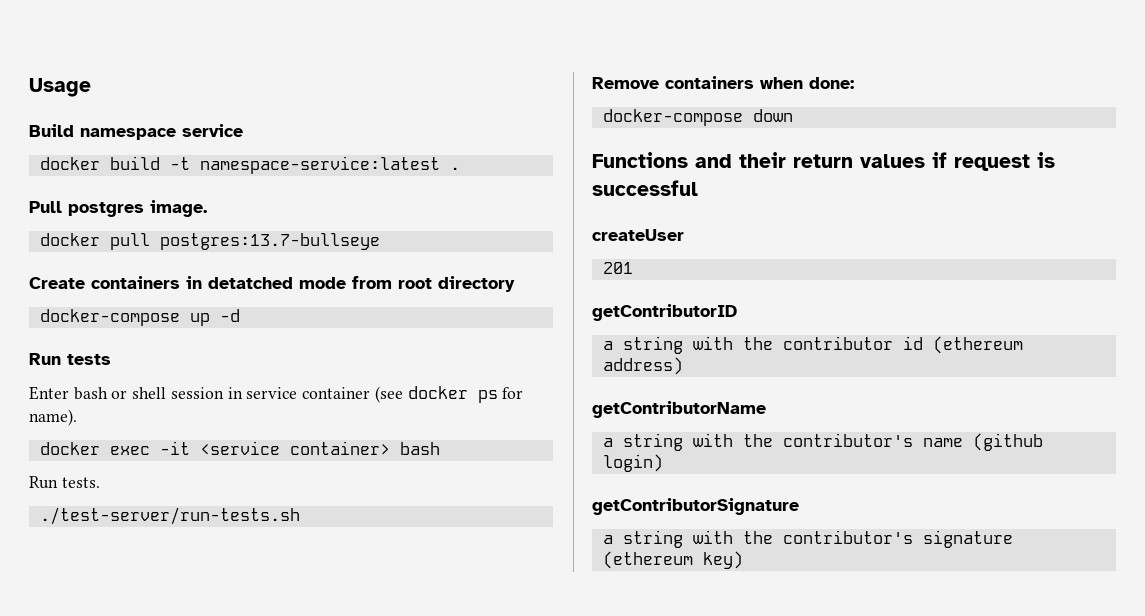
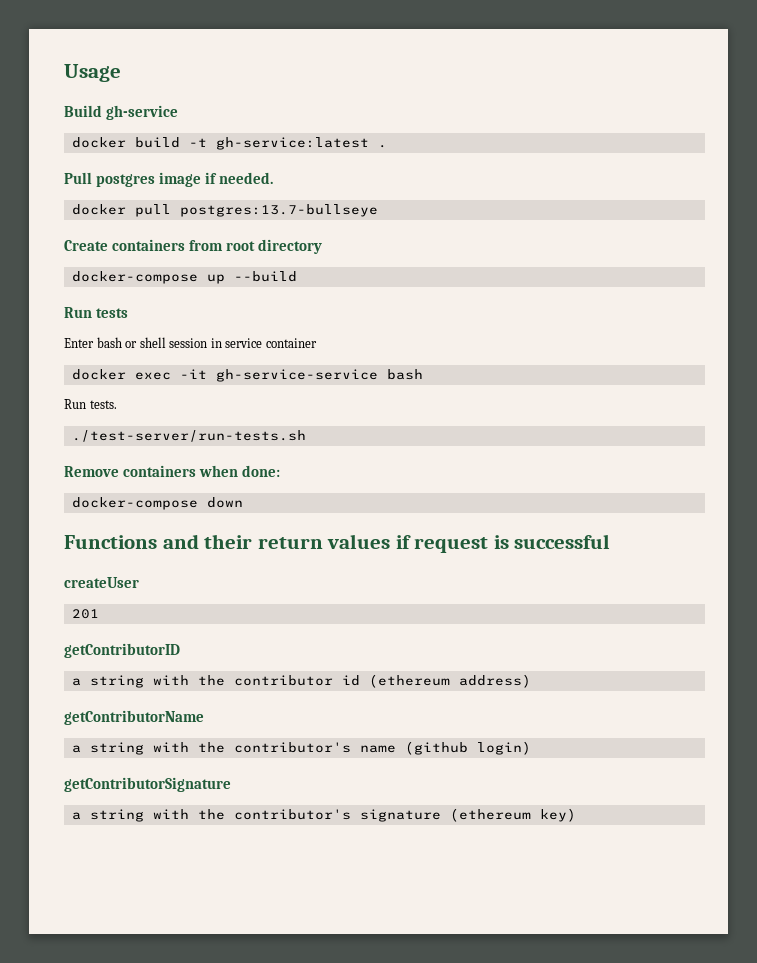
[80,124,243,140] namespace service -> [106,105,179,120] gh-service
[199,156,440,174] namespace-service:latest -> [215,137,369,150] gh-service:latest
[150,200,207,217] image. -> [159,172,274,187] image if needed.
[186,276,346,289] in detatched mode -> (186, 245) none
[219,309,240,322] -d -> [233,271,297,282] --build
[374,386,524,403] [29,409,77,426] (see docker ps for name). -> (317, 343) none
[199,441,390,455] <service container> -> [215,369,378,382] gh-service-service

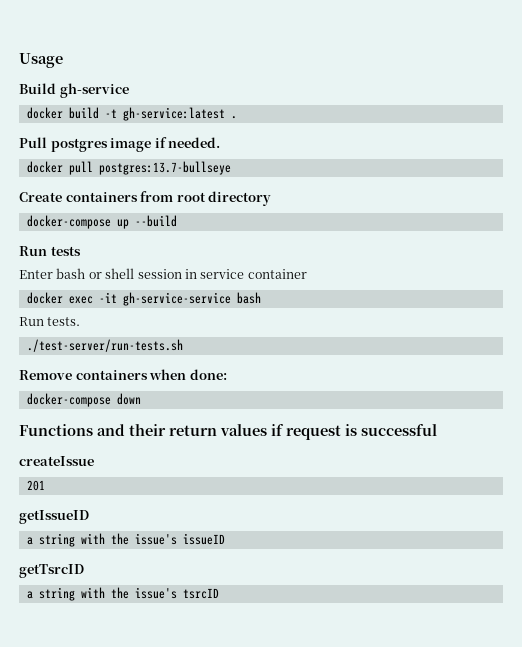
[64,577,139,588] createUser -> [19,456,94,466] createIssue
[64,643,180,658] [71,674,531,688] [64,710,204,725] [71,741,531,755] [64,777,231,792] [71,808,576,822] getContributorID // a string with the contributor id (ethereum address) // getContributorName // a string with the contributor's name (github login) // getContributorSignature // a string with the contributor's signature (ethereum key) -> [19,510,89,524] [26,533,225,547] [19,564,84,578] [26,587,219,601] getIssueID // a string with the issue's issueID // getTsrcID // a string with the issue's tsrcID

